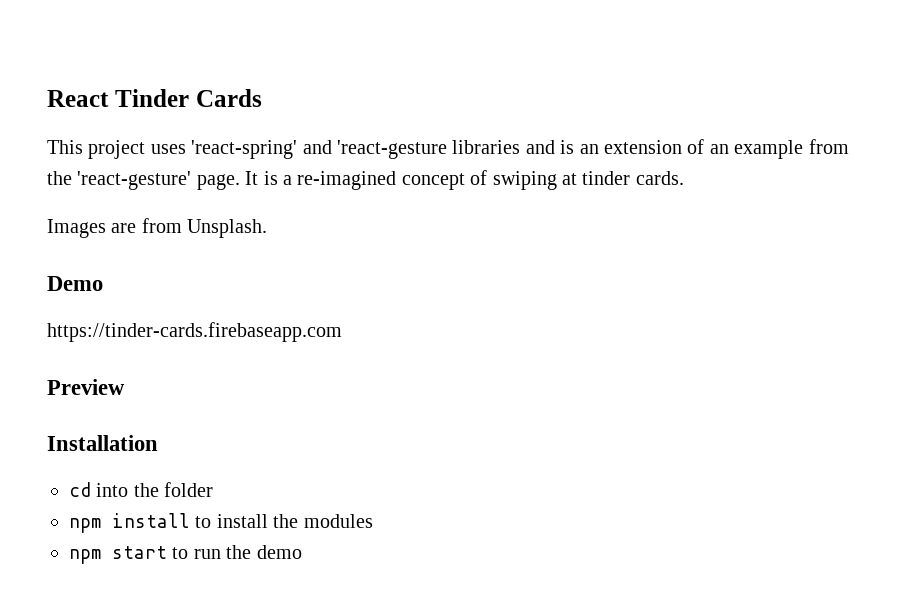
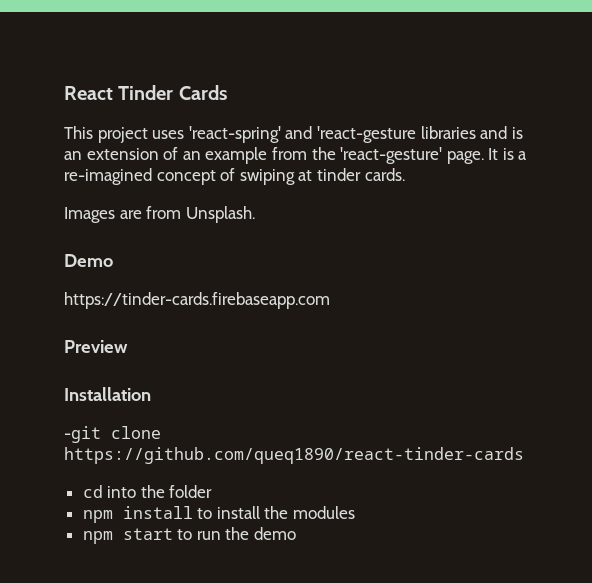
(158, 443) none -> [64,426,161,443] [64,447,524,464] // -git clone https://github.com/queq1890/react-tinder-cards

